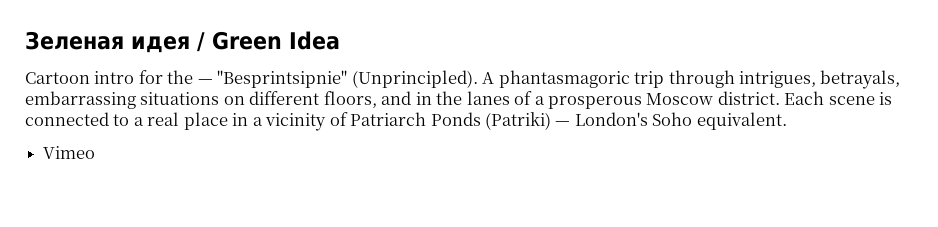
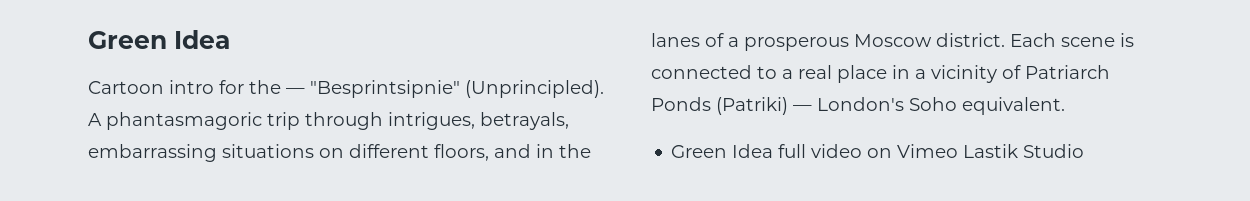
[25,31,205,53] Зеленая идея / -> (88, 40) none
[43,146,96,159] Vimeo -> [671,144,1085,158] Green Idea full video on Vimeo Lastik Studio

